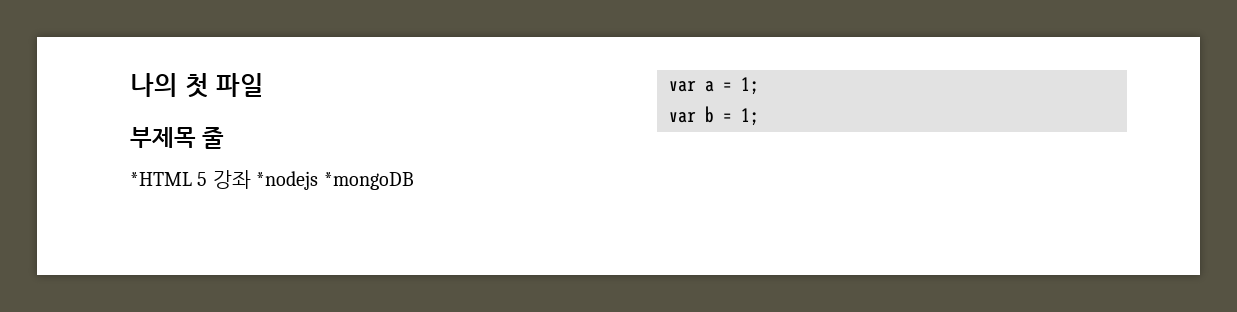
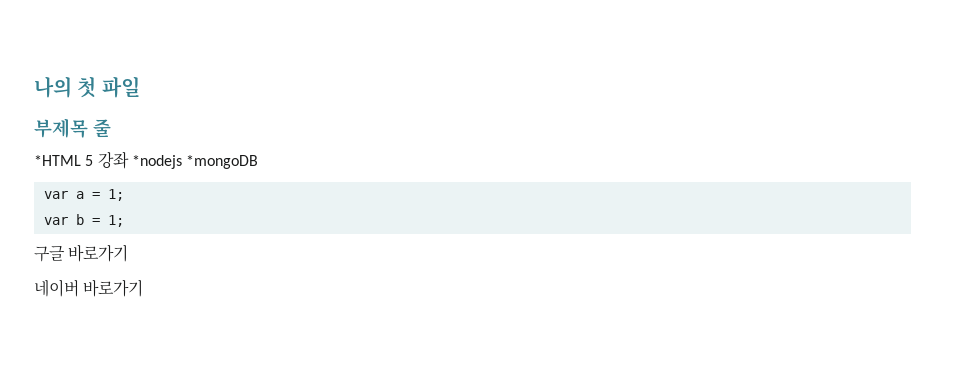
(759, 117) none -> [34,244,129,262] [34,279,144,297] // 구글 바로가기 // 네이버 바로가기

